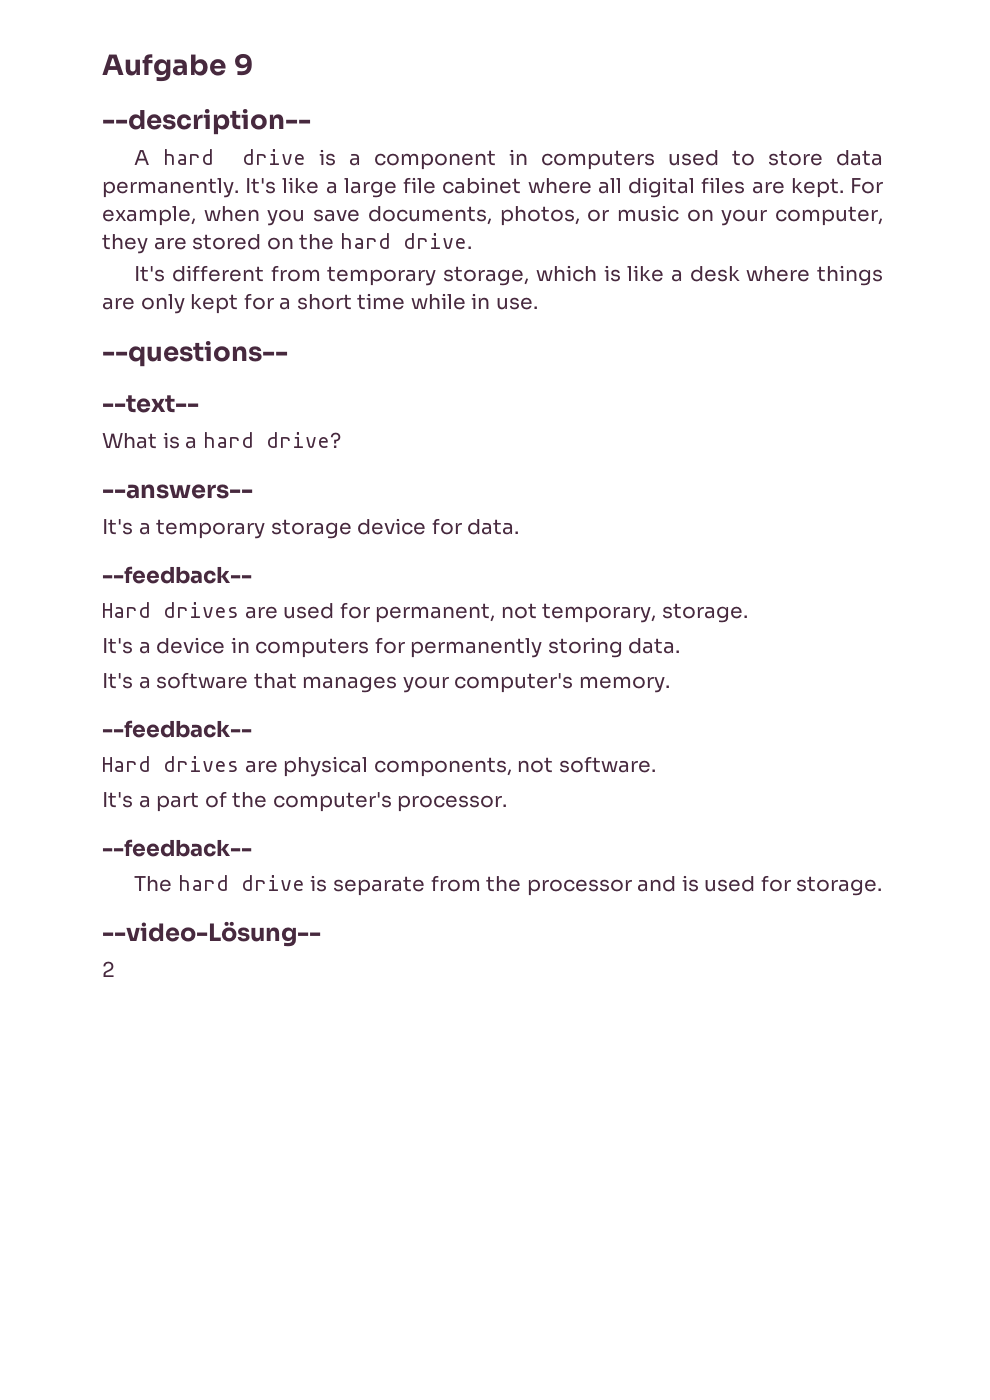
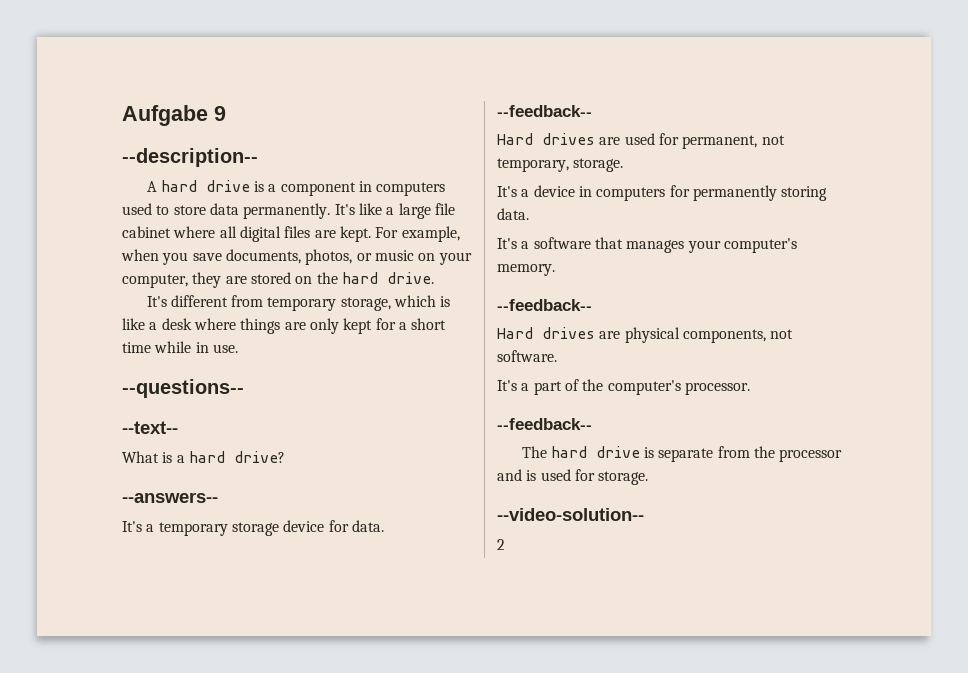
[102,921,321,947] --video-Lösung-- -> [497,508,644,521] --video-solution--

